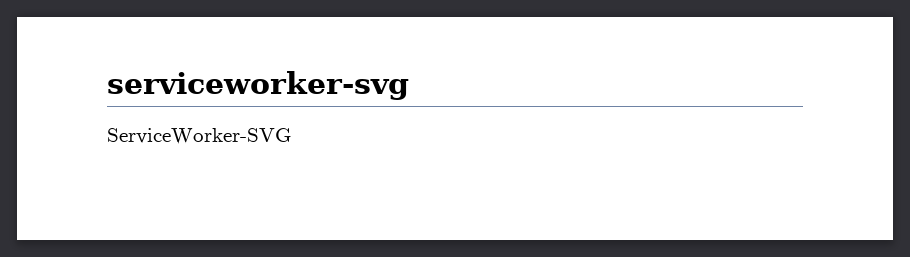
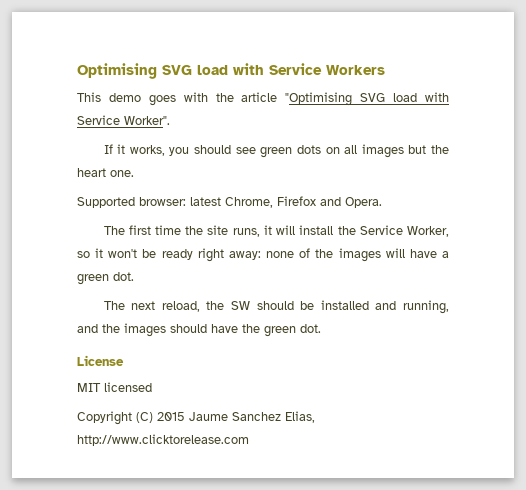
[107,71,409,100] [107,128,291,144] serviceworker-svg // ServiceWorker-SVG -> [77,63,385,79] [77,92,450,106] [77,115,170,125] [103,144,449,158] [77,168,134,177] [77,196,382,208] [103,225,449,237] [77,248,449,262] [77,272,134,285] [103,300,449,314] [77,323,321,337] [77,355,124,366] [77,382,152,392] [77,411,315,425] [77,434,249,446] Optimising SVG load with Service Workers // This demo goes with the article "Optimising SVG load with Service Worker". // If it works, you should see green dots on all images but the heart one. // Supported browser: latest Chrome, Firefox and Opera. // The first time the site runs, it will install the Service Worker, so it won't be ready right away: none of the images will have a green dot. // The next reload, the SW should be installed and running, and the images should have the green dot. // License // MIT licensed // Copyright (C) 2015 Jaume Sanchez Elias, http://www.clicktorelease.com

